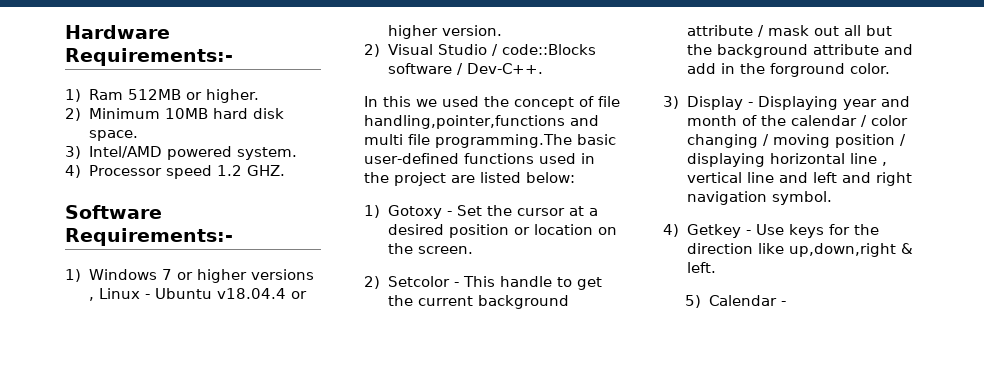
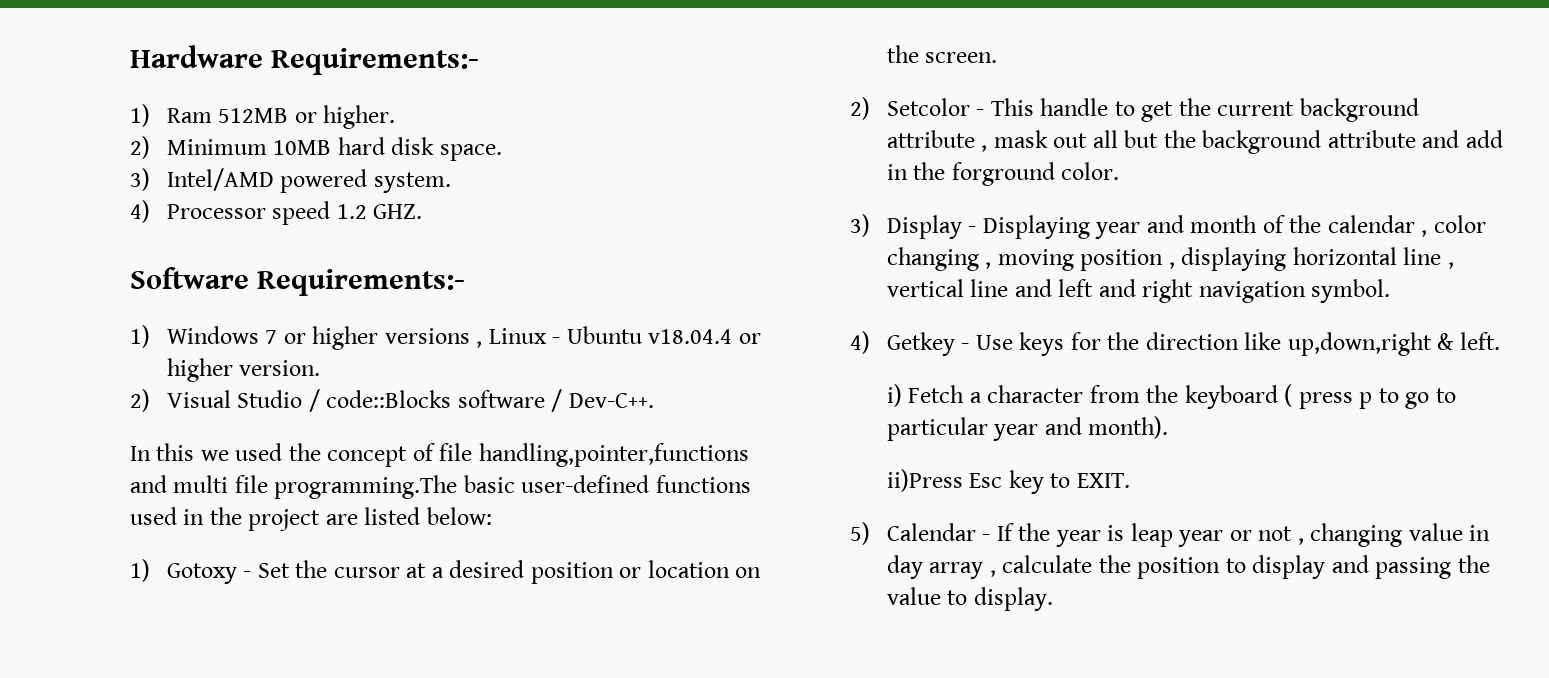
[757,25,764,37] / -> [981,145,988,152] ,
[860,115,867,127] / -> [1421,230,1428,237] ,
[762,134,769,146] / -> [985,262,992,269] ,
[899,134,906,146] / -> [1168,262,1175,269] ,
[685,295,786,308] 5) Calendar - -> [886,384,1456,409] [886,416,1169,441] [886,469,1130,494] [850,522,1491,547] [886,555,1490,579] [886,587,1053,611] i) Fetch a character from the keyboard ( press p to go to particular year and month). // ii)Press Esc key to EXIT. // 5) Calendar - If the year is leap year or not , changing value in day array , calculate the position to display and passing the value to display.

